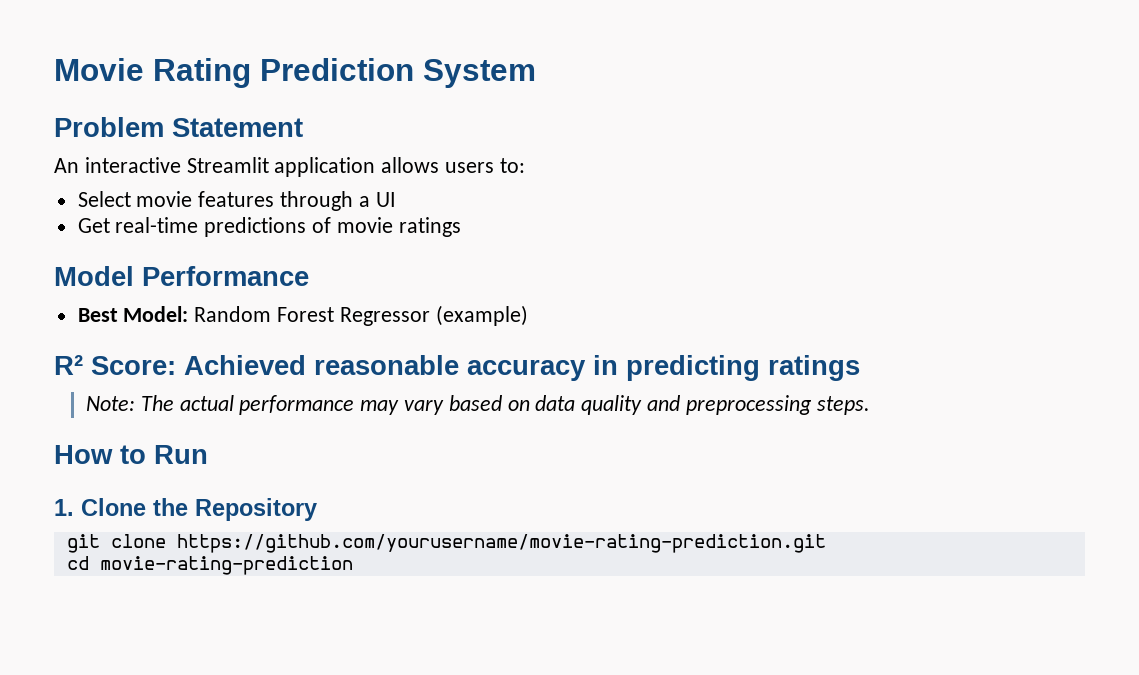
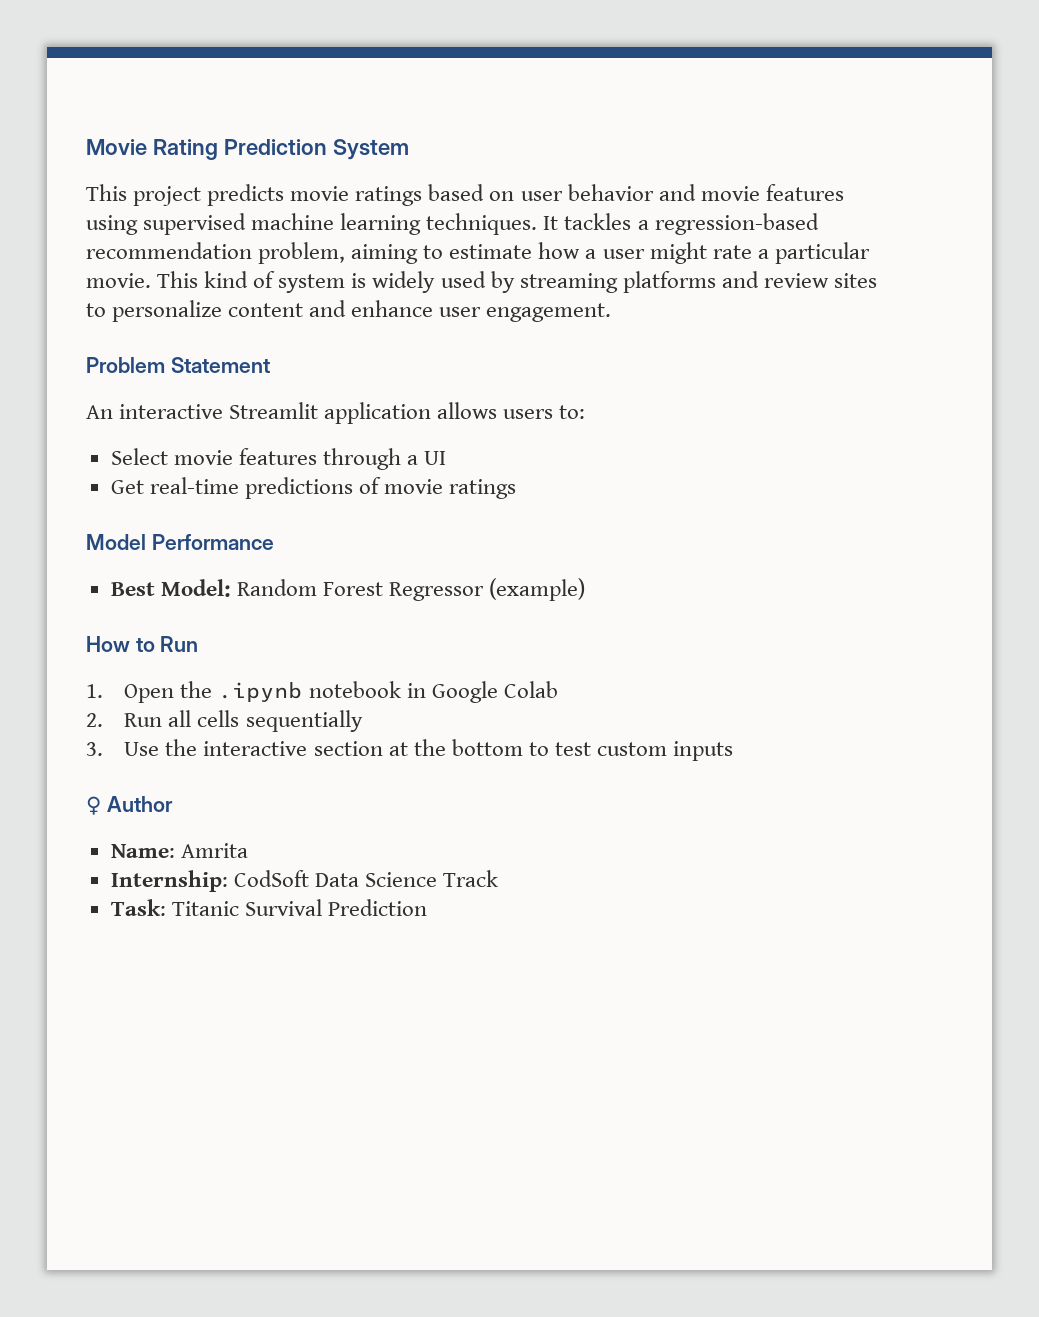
(536, 73) none -> [86,184,844,206] [86,213,819,235] [86,242,870,264] [86,271,877,293] [86,300,612,322] // This project predicts movie ratings based on user behavior and movie features using supervised machine learning techniques. It tackles a regression-based recommendation problem, aiming to estimate how a user might rate a particular movie. This kind of system is widely used by streaming platforms and review sites to personalize content and enhance user engagement.
[54,355,860,381] [85,395,870,415] [54,445,208,464] [54,498,317,521] [66,534,826,553] [66,556,353,575] R² Score: Achieved reasonable accuracy in predicting ratings // Note: The actual performance may vary based on data quality and preprocessing steps. // How to Run // 1. Clone the Repository // git clone https://github.com/yourusername/movie-rating-prediction.git // cd movie-rating-prediction -> [86,636,199,652] [86,681,558,703] [86,710,363,732] [86,739,734,761] [86,796,173,815] [110,843,248,858] [110,870,499,892] [110,899,427,916] How to Run // 1. Open the .ipynb notebook in Google Colab // 2. Run all cells sequentially // 3. Use the interactive section at the bottom to test custom inputs // ♀ Author // Name: Amrita // Internship: CodSoft Data Science Track // Task: Titanic Survival Prediction

